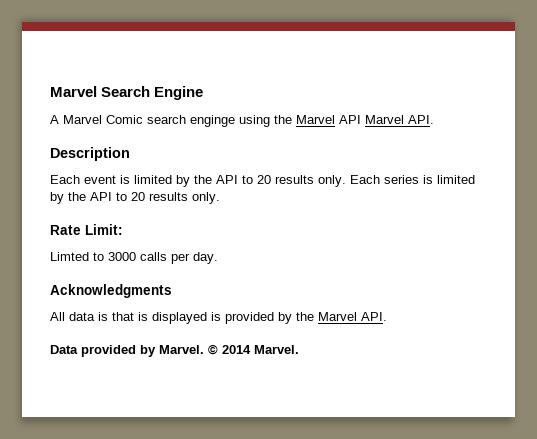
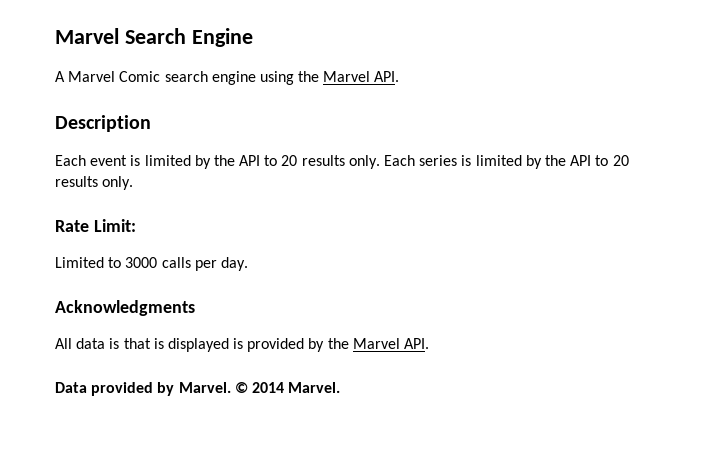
[190,115,235,127] enginge -> [211,71,256,85] engine
[339,115,404,124] API Marvel -> (371, 76) none
[50,252,89,261] Limted -> [55,257,104,268] Limited

